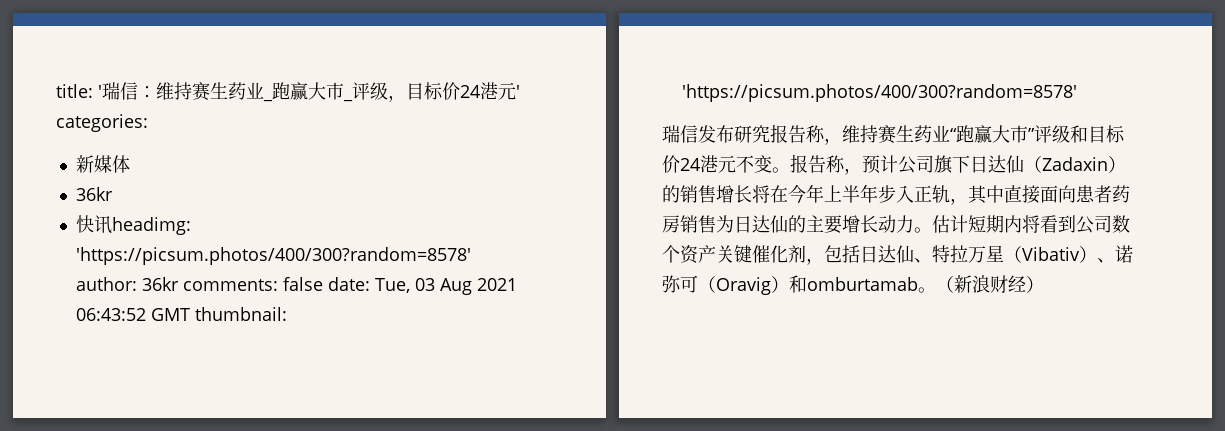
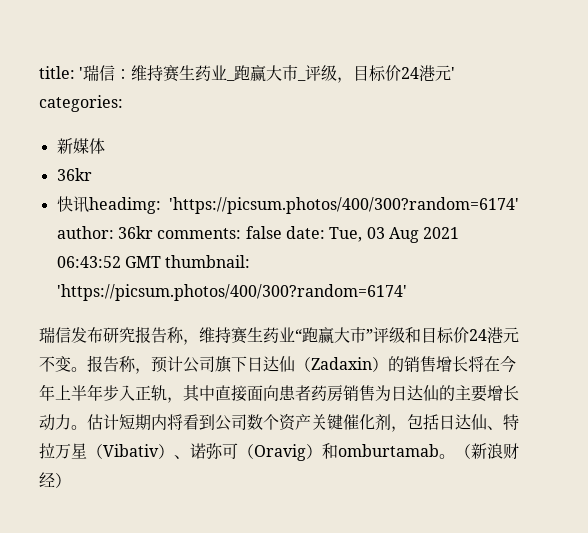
[75,247,471,265] 'https://picsum.photos/400/300?random=8578' -> [168,197,519,214] 'https://picsum.photos/400/300?random=6174'
[681,84,1077,102] 'https://picsum.photos/400/300?random=8578' -> [56,284,407,301] 'https://picsum.photos/400/300?random=6174'

